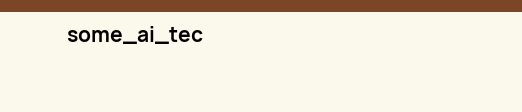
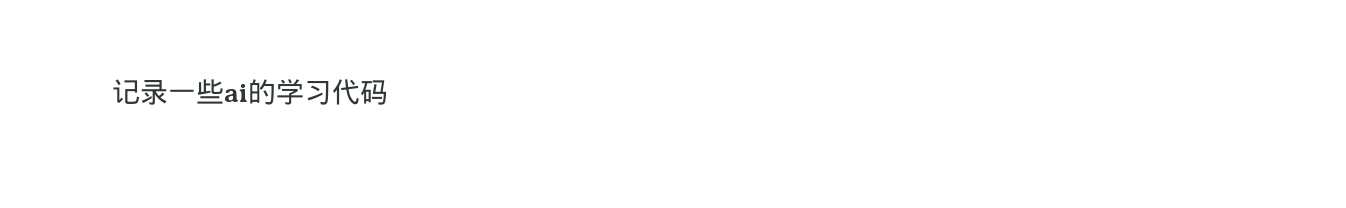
[67,26,203,44] some_ai_tec -> [112,79,388,105] 记录一些ai的学习代码

